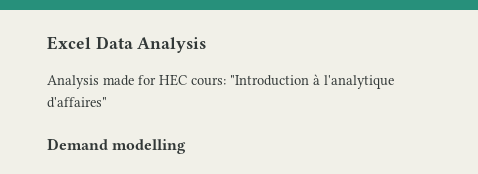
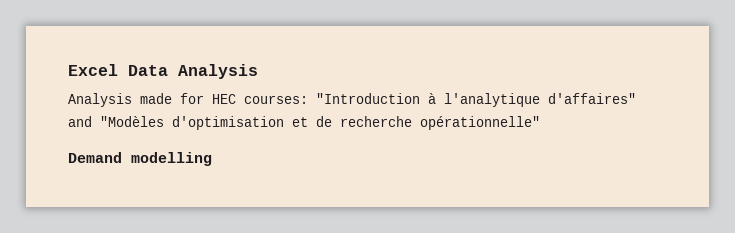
[191,77,226,86] cours: -> [244,95,308,104] courses:
(107, 102) none -> [68,116,540,130] and "Modèles d'optimisation et de recherche opérationnelle"

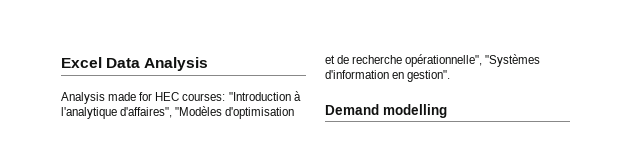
[548,93,636,104] [68,116,92,127] d'affaires" and -> [120,107,173,118] d'affaires",
[420,116,540,130] opérationnelle" -> [405,54,541,67] [325,70,451,82] opérationnelle", "Systèmes d'information en gestion".

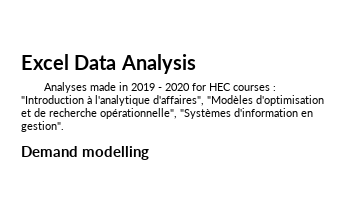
[61,92,226,104] Analysis made for HEC courses: -> [43,82,276,93] Analyses made in 2019 - 2020 for HEC courses :

